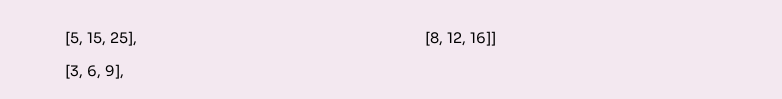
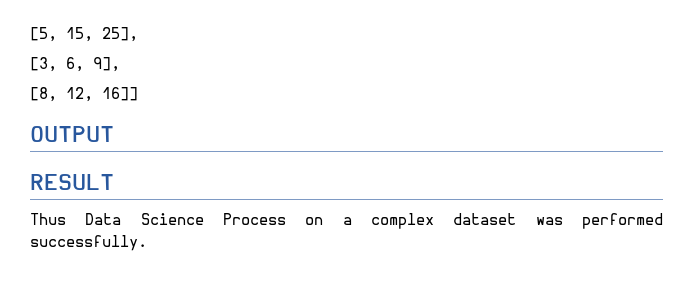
(496, 38) none -> [30,126,114,142] [30,174,114,190] [30,213,663,229] [30,235,147,251] // OUTPUT // RESULT // Thus Data Science Process on a complex dataset was performed successfully.

